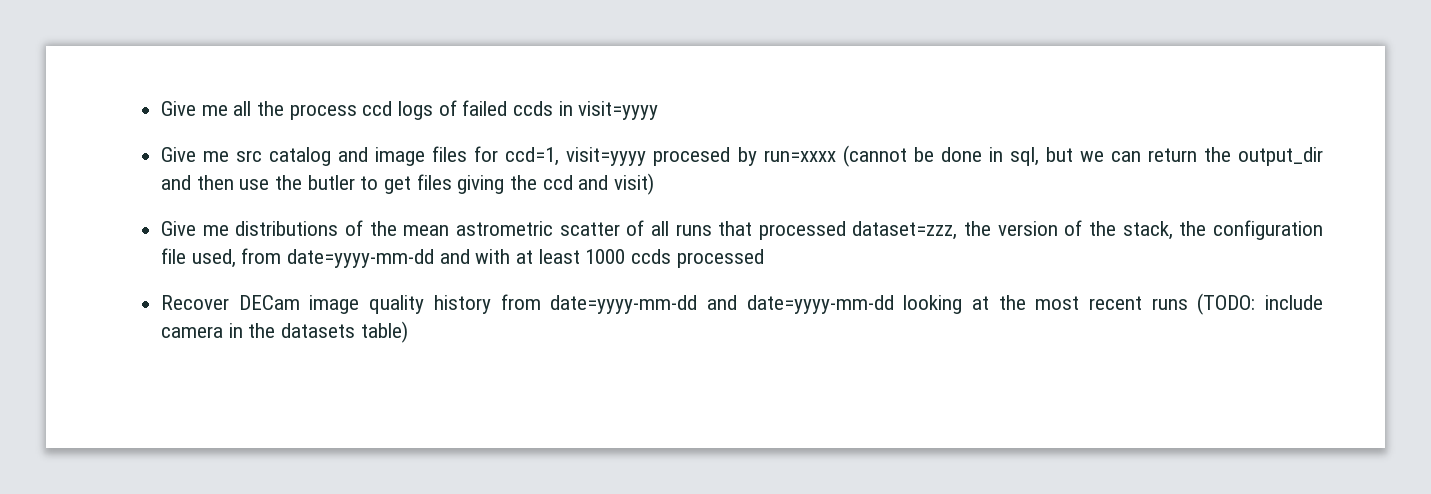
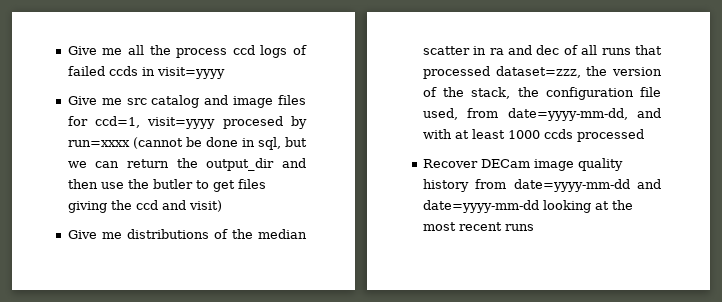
[403,221,620,236] mean astrometric scatter -> [258,229,307,239] [422,45,560,55] median scatter in ra and dec
[287,249,435,268] date=yyyy-mm-dd -> [507,108,628,121] date=yyyy-mm-dd,
[1197,293,1323,315] [161,321,408,343] (TODO: include camera in the datasets table) -> (534, 227) none

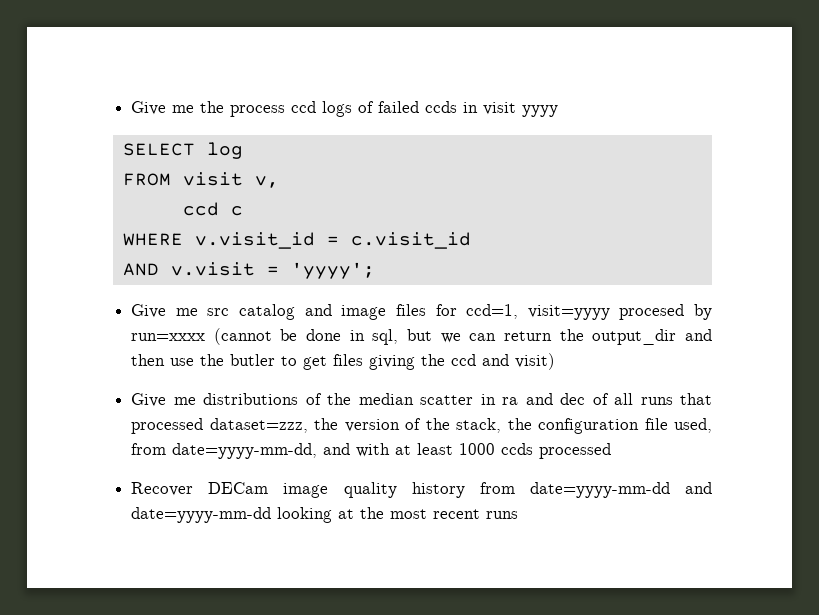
[67,45,144,55] Give me all -> [131,101,195,115] Give me
[156,67,225,79] visit=yyyy -> [483,102,559,117] [122,142,243,159] [122,172,279,188] [182,202,243,216] [122,232,471,249] [122,262,375,279] visit yyyy // SELECT log // FROM visit v, // ccd c // WHERE v.visit_id = c.visit_id // AND v.visit = 'yyyy';

